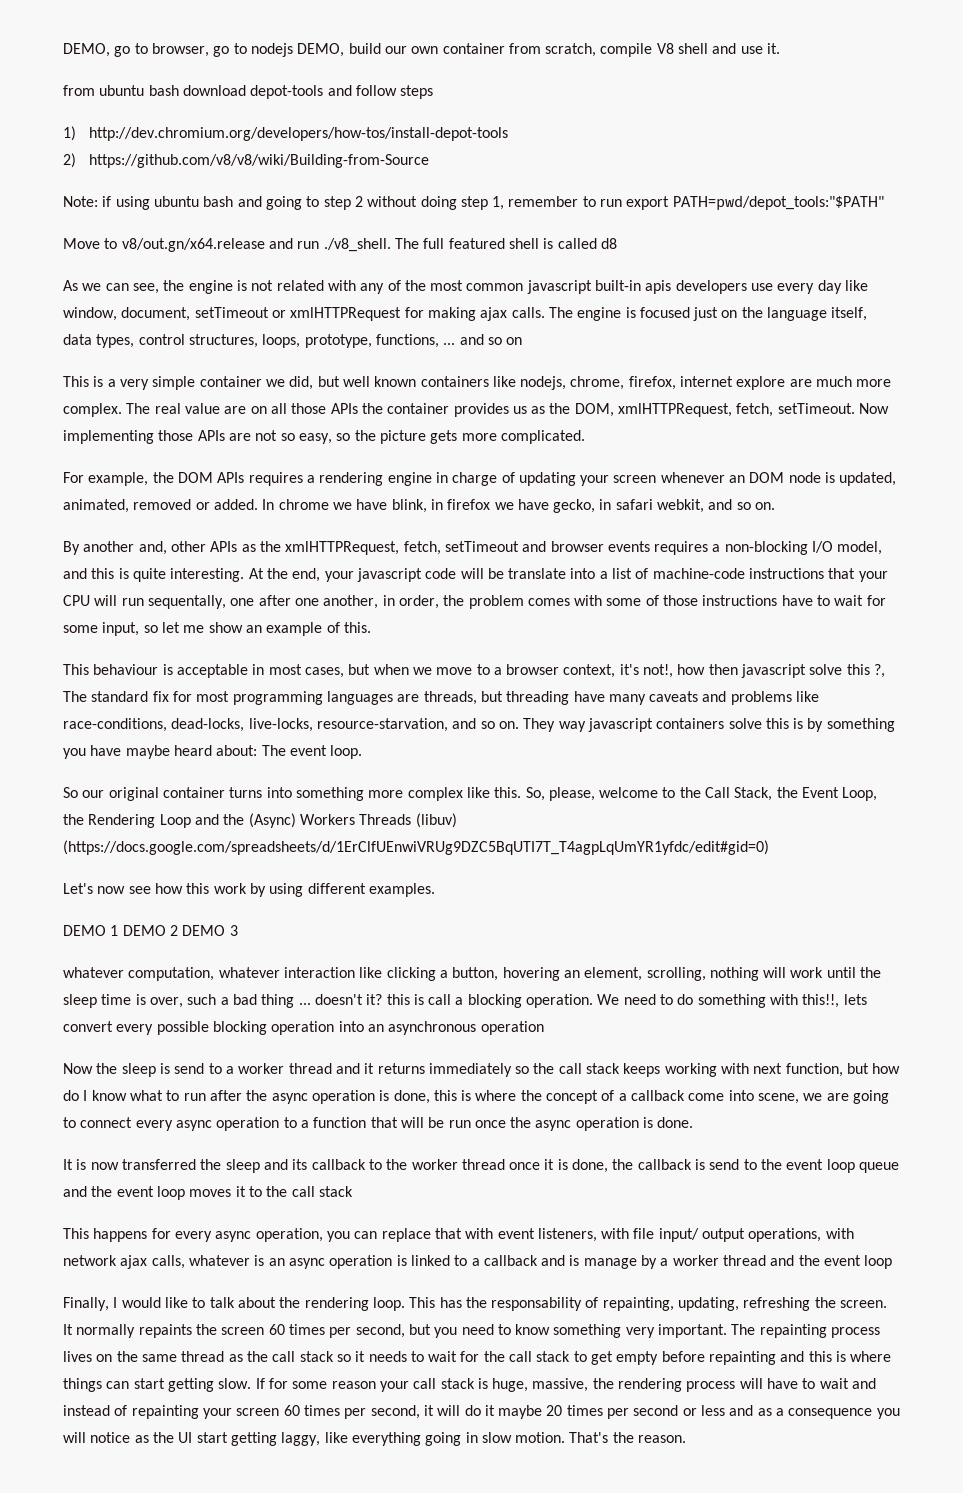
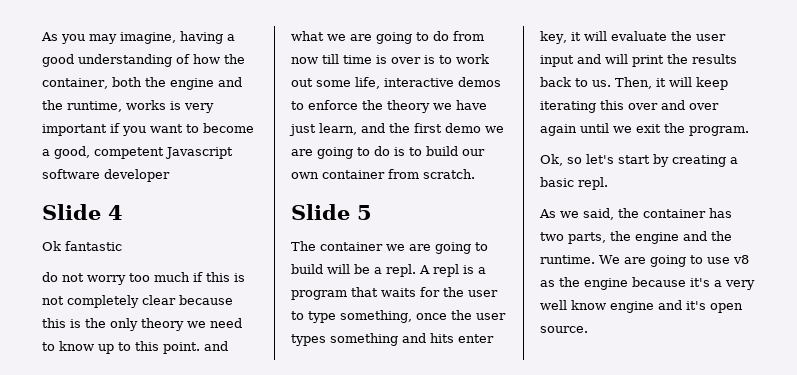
[63,43,345,57] DEMO, go to browser, go to nodejs DEMO, -> [41,31,235,44] [42,54,245,67] [42,77,242,90] [42,100,214,113] [42,123,254,136] [42,146,233,159] [42,169,170,182] [42,204,123,220] [42,241,122,251] [42,272,245,285] [42,295,233,308] [42,318,242,331] [42,341,228,354] [291,31,484,44] [291,54,489,64] [291,77,501,89] [291,100,487,113] [289,123,504,136] [291,146,422,159] As you may imagine, having a good understanding of how the container, both the engine and the runtime, works is very important if you want to become a good, competent Javascript software developer // Slide 4 // Ok fantastic // do not worry too much if this is not completely clear because this is the only theory we need to know up to this point. and what we are going to do from now till time is over is to work out some life, interactive demos to enforce the theory we have just learn, and the first demo we are going to do is to
[545,43,781,57] [63,85,434,99] [63,126,508,141] [63,153,429,168] [63,195,884,211] [63,238,617,252] [63,280,869,294] [63,307,868,321] [63,334,523,348] [63,376,892,390] [63,403,890,417] [63,430,585,444] [63,472,897,486] [63,499,776,513] [63,541,883,555] [63,568,888,582] [63,595,886,609] [63,622,371,636] [63,664,886,678] [63,691,820,705] [63,718,895,732] [63,745,363,759] [63,787,878,801] [63,813,457,828] [63,840,769,855] [63,883,435,897] [63,925,238,936] [63,967,882,981] [63,994,867,1008] [63,1021,544,1035] [63,1063,901,1077] [63,1090,890,1104] [63,1117,694,1131] [63,1159,900,1173] [63,1186,353,1200] [63,1228,854,1242] [63,1255,893,1269] [63,1297,888,1311] [63,1324,881,1338] [63,1351,892,1365] [63,1378,877,1392] [63,1405,900,1419] [63,1432,687,1446] scratch, compile V8 shell and use it. // from ubuntu bash download depot-tools and follow steps // 1) http://dev.chromium.org/developers/how-tos/install-depot-tools // 2) https://github.com/v8/v8/wiki/Building-from-Source // Note: if using ubuntu bash and going to step 2 without doing step 1, remember to run export PATH=pwd/depot_tools:"$PATH" // Move to v8/out.gn/x64.release and run ./v8_shell. The full featured shell is called d8 // As we can see, the engine is not related with any of the most common javascript built-in apis developers use every day like window, document, setTimeout or xmlHTTPRequest for making ajax calls. The engine is focused just on the language itself, data types, control structures, loops, prototype, functions, ... and so on // This is a very simple container we did, but well known containers like nodejs, chrome, firefox, internet explore are much more complex. The real value are on all those APIs the container provides us as the DOM, xmlHTTPRequest, fetch, setTimeout. Now implementing those APIs are not so easy, so the picture gets more complicated. // For example, the DOM APIs requires a rendering engine in charge of updating your screen whenever an DOM node is updated, animated, removed or added. In chrome we have blink, in firefox we have gecko, in safari webkit, and so on. // By another and, other APIs as the xmlHTTPRequest, fetch, setTimeout and browser events requires a non-blocking I/O model, and this is quite interesting. At the end, your javascript code will be translate into a list of machine-code instructions that your CPU will run sequentally, one after one another, in order, the problem comes with some of those instructions have to wait for some input, so let me show an example of this. // This behaviour is acceptable in most cases, but when we move to a browser context, it's not!, how then javascript solve this ?, The standard fix for most programming languages are threads, but threading have many caveats and problems like race-conditions, dead-locks, live-locks, resource-starvation, and so on. They way javascript containers solve this is by something you have maybe heard about: The event loop. // So our original container turns into something more complex like this. So, please, welcome to the Call Stack, the Event Loop, the Rendering Loop and the (Async) Workers Threads (libuv) (https://docs.google.com/spreadsheets/d/1ErClfUEnwiVRUg9DZC5BqUTI7T_T4agpLqUmYR1yfdc/edit#gid=0) // Let's now see how this work by using different examples. // DEMO 1 DEMO 2 DEMO 3 // whatever computation, whatever interaction like clicking a button, hovering an element, scrolling, nothing will work until the sleep time is over, such a bad thing ... doesn't it? this is call a blocking operation. We need to do something with this!!, lets convert every possible blocking operation into an asynchronous operation // Now the sleep is send to a worker thread and it returns immediately so the call stack keeps working with next function, but how do I know what to run after the async operation is done, this is where the concept of a callback come into scene, we are going to connect every async operation to a function that will be run once the async operation is done. // It is now transferred the sleep and its callback to the worker thread once it is done, the callback is send to the event loop queue and the event loop moves it to the call stack // This happens for every async operation, you can replace that with event listeners, with file input/ output operations, with network ajax calls, whatever is an async operation is linked to a callback and is manage by a worker thread and the event loop // Finally, I would like to talk about the rendering loop. This has the responsability of repainting, updating, refreshing the screen. It normally repaints the screen 60 times per second, but you need to know something very important. The repainting process lives on the same thread as the call stack so it needs to wait for the call stack to get empty before repainting and this is where things can start getting slow. If for some reason your call stack is huge, massive, the rendering process will have to wait and instead of repainting your screen 60 times per second, it will do it maybe 20 times per second or less and as a consequence you will notice as the UI start getting laggy, like everything going in slow motion. That's the reason. -> [423,169,475,179] [291,204,372,220] [291,241,488,254] [291,264,486,277] [291,287,498,300] [291,310,506,323] [291,333,494,346] [540,31,726,44] [540,54,737,67] [540,77,728,90] [540,100,719,113] [540,123,749,136] [540,154,738,167] [540,177,608,190] [539,208,732,220] [540,231,732,244] [540,255,749,267] [540,277,755,290] [540,300,743,313] [540,326,588,333] scratch. // Slide 5 // The container we are going to build will be a repl. A repl is a program that waits for the user to type something, once the user types something and hits enter key, it will evaluate the user input and will print the results back to us. Then, it will keep iterating this over and over again until we exit the program. // Ok, so let's start by creating a basic repl. // As we said, the container has two parts, the engine and the runtime. We are going to use v8 as the engine because it's a very well know engine and it's open source.

